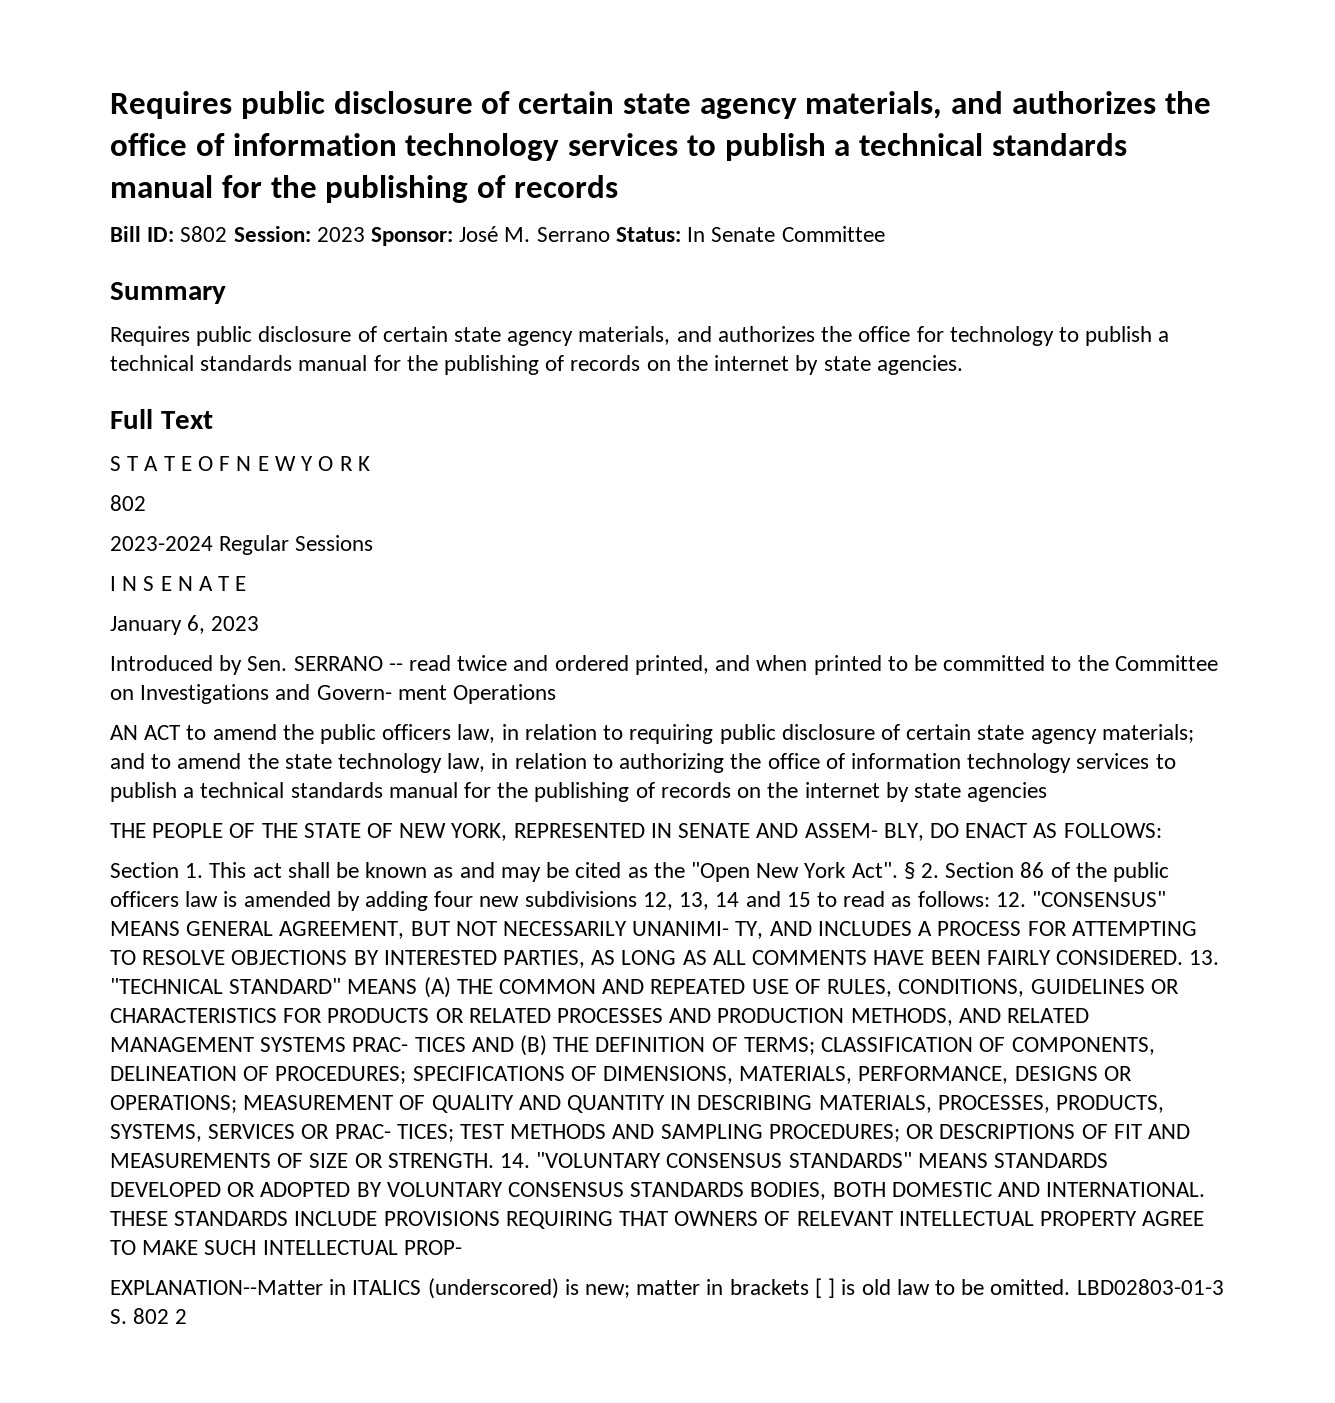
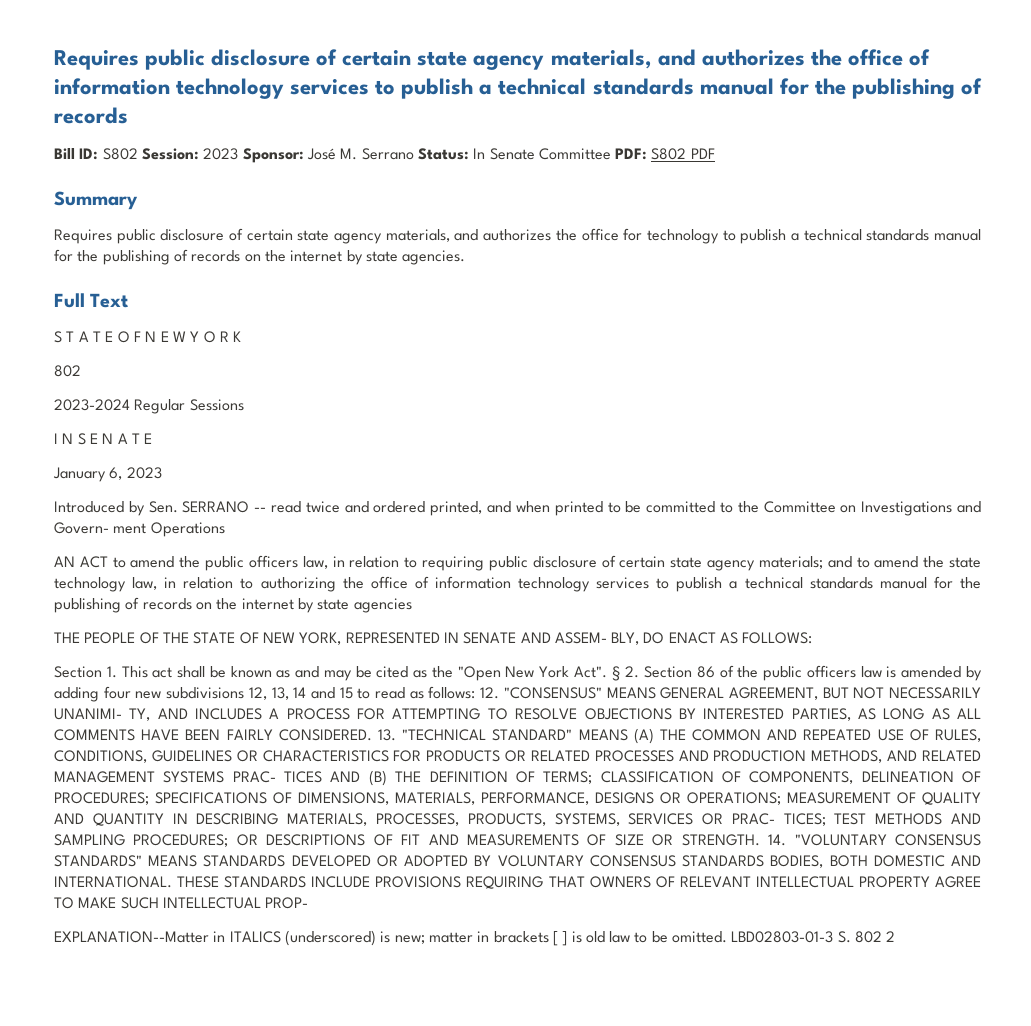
(885, 234) none -> [615,148,715,160] PDF: S802 PDF

